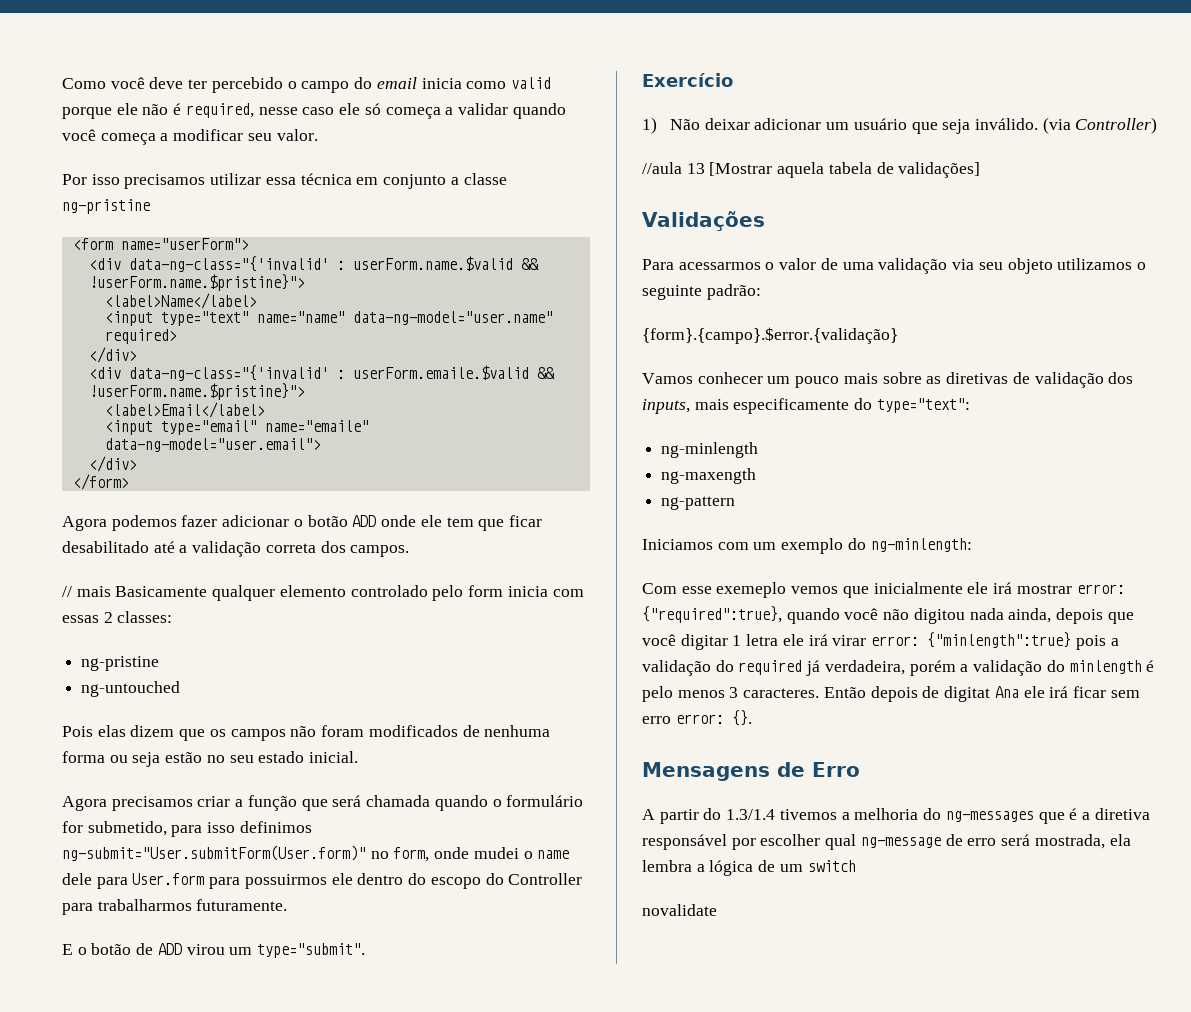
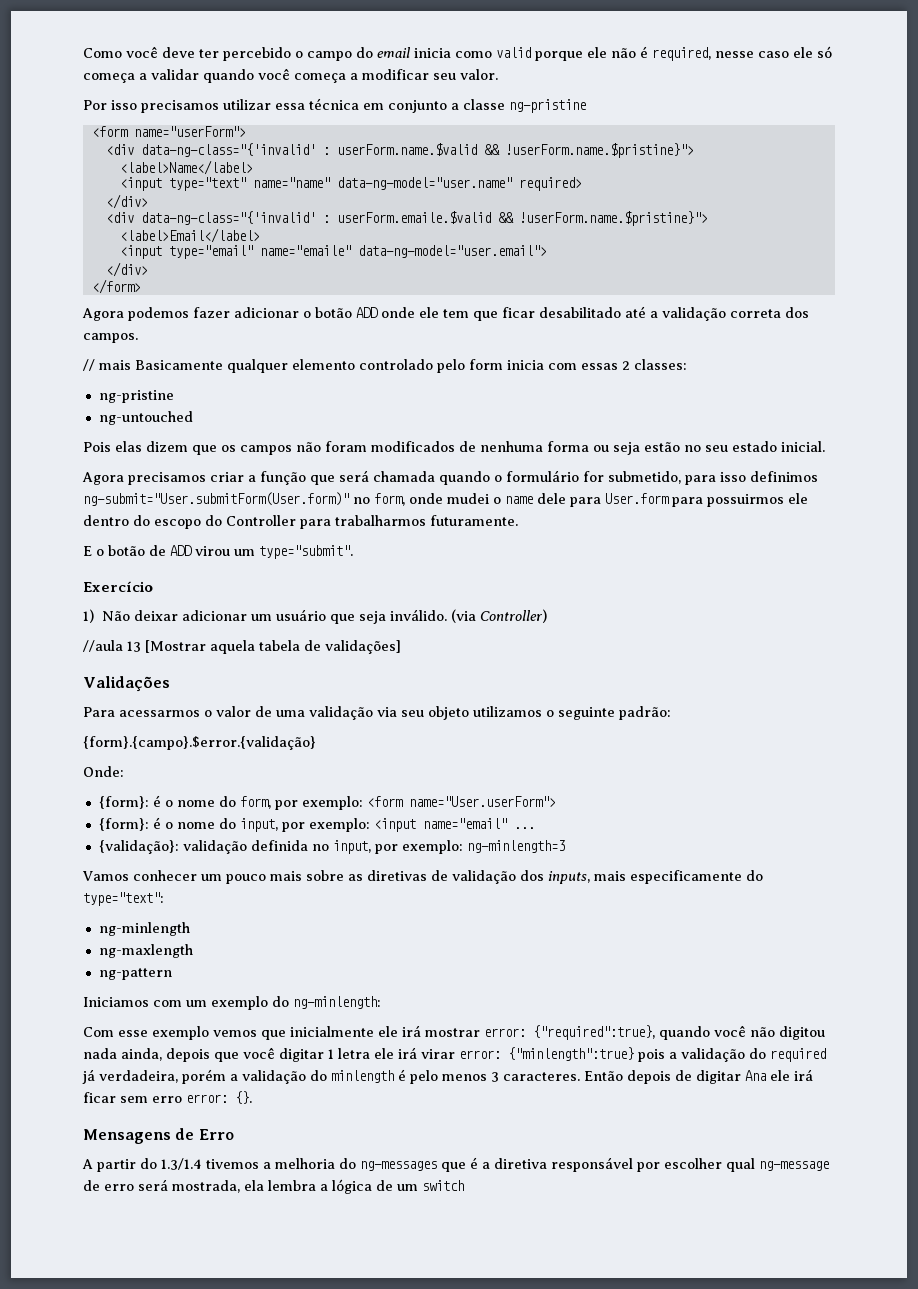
(898, 335) none -> [83,766,124,777] [98,795,556,810] [98,817,535,832] [98,840,565,854] // Onde: // {form}: é o nome do form, por exemplo: <form name="User.userForm"> // {form}: é o nome do input, por exemplo: <input name="email" ... // {validação}: validação definida no input, por exemplo: ng-minlength=3
[661,468,757,484] ng-maxength -> [98,944,193,958] ng-maxlength
[716,582,787,598] exemeplo -> [152,1026,209,1040] exemplo
[944,686,991,702] digitat -> [696,1070,741,1084] digitar
[642,904,717,916] // novalidate -> (464, 1185) none

